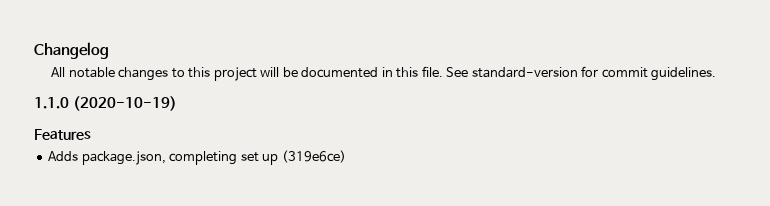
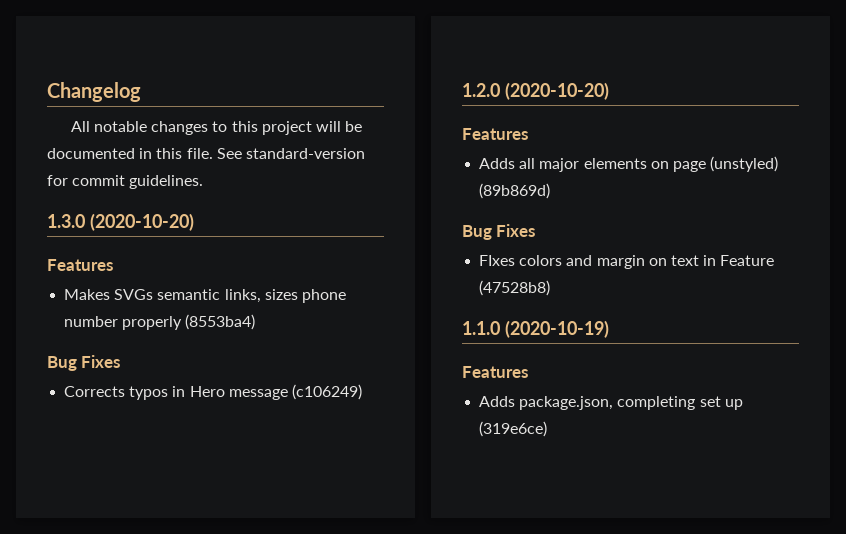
(717, 74) none -> [47,213,194,231] [47,259,113,271] [64,289,346,303] [64,314,256,330] [47,355,121,371] [64,384,362,400] [462,82,609,100] [462,128,528,140] [479,156,779,172] [479,183,551,199] [462,224,536,240] [479,255,775,269] [479,280,551,296] // 1.3.0 (2020-10-20) // Features // Makes SVGs semantic links, sizes phone number properly (8553ba4) // Bug Fixes // Corrects typos in Hero message (c106249) // 1.2.0 (2020-10-20) // Features // Adds all major elements on page (unstyled) (89b869d) // Bug Fixes // FIxes colors and margin on text in Feature (47528b8)

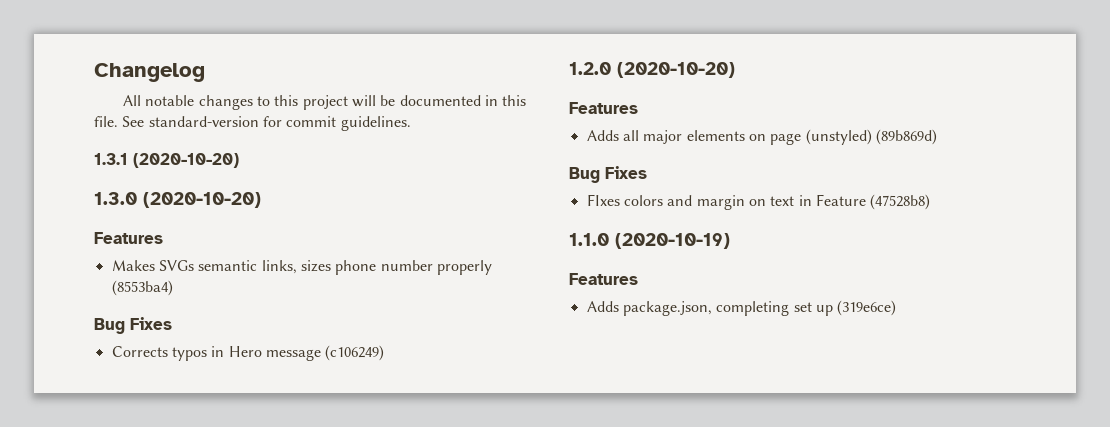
(204, 182) none -> [94,153,239,168] // 1.3.1 (2020-10-20)

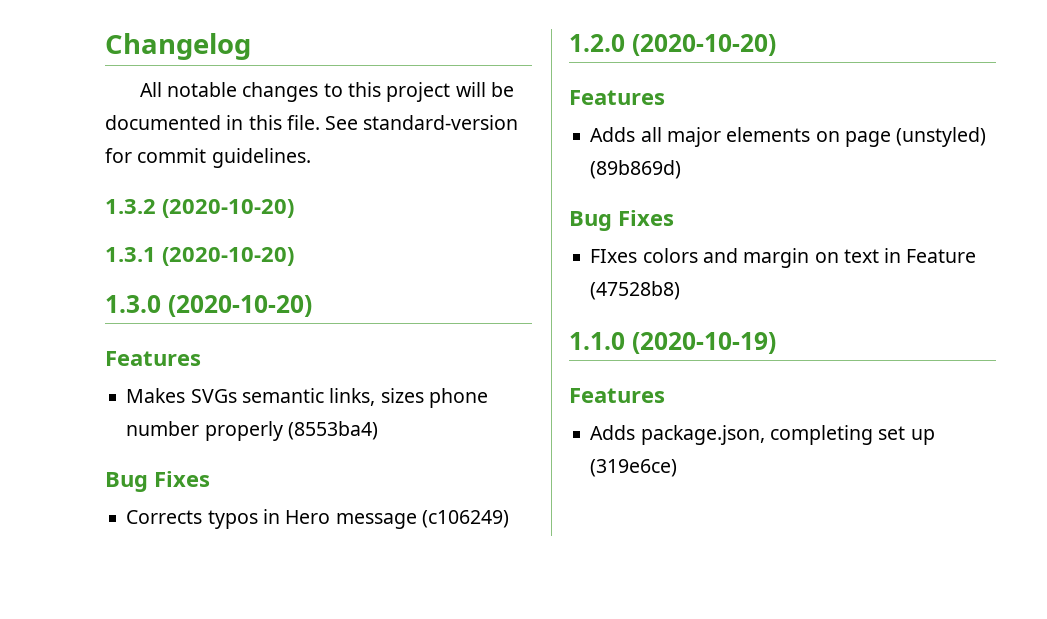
(411, 123) none -> [105,199,294,218] // 1.3.2 (2020-10-20)

